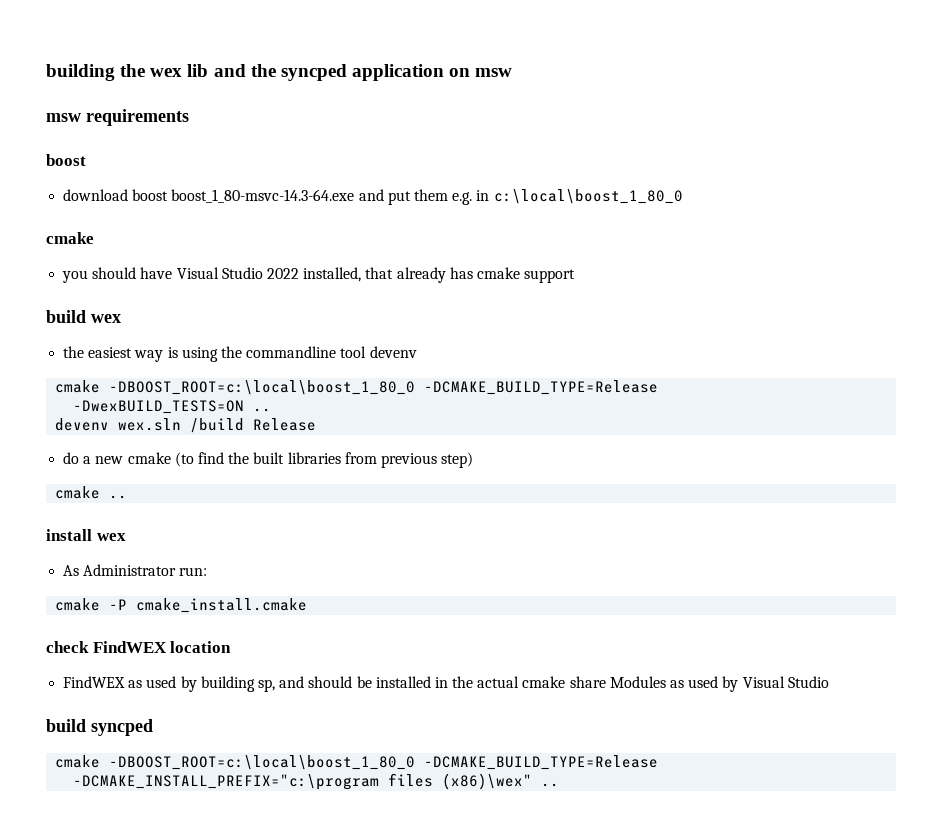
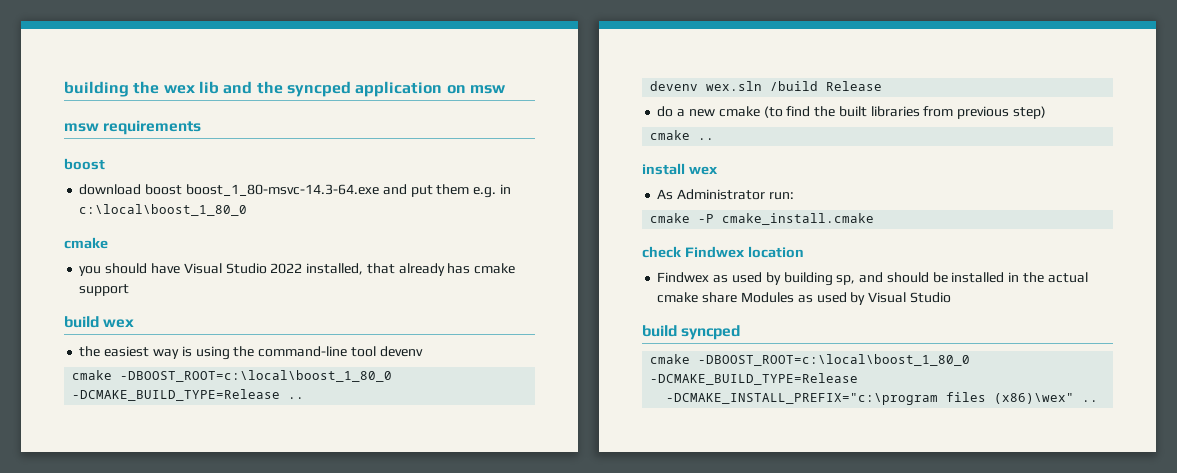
[246,346,337,358] commandline -> [258,346,348,357] command-line
[73,400,245,414] // -DwexBUILD_TESTS=ON -> (281, 395) none
[92,641,167,653] FindWEX -> [684,246,745,258] Findwex
[63,676,126,688] FindWEX -> [657,272,710,283] Findwex

